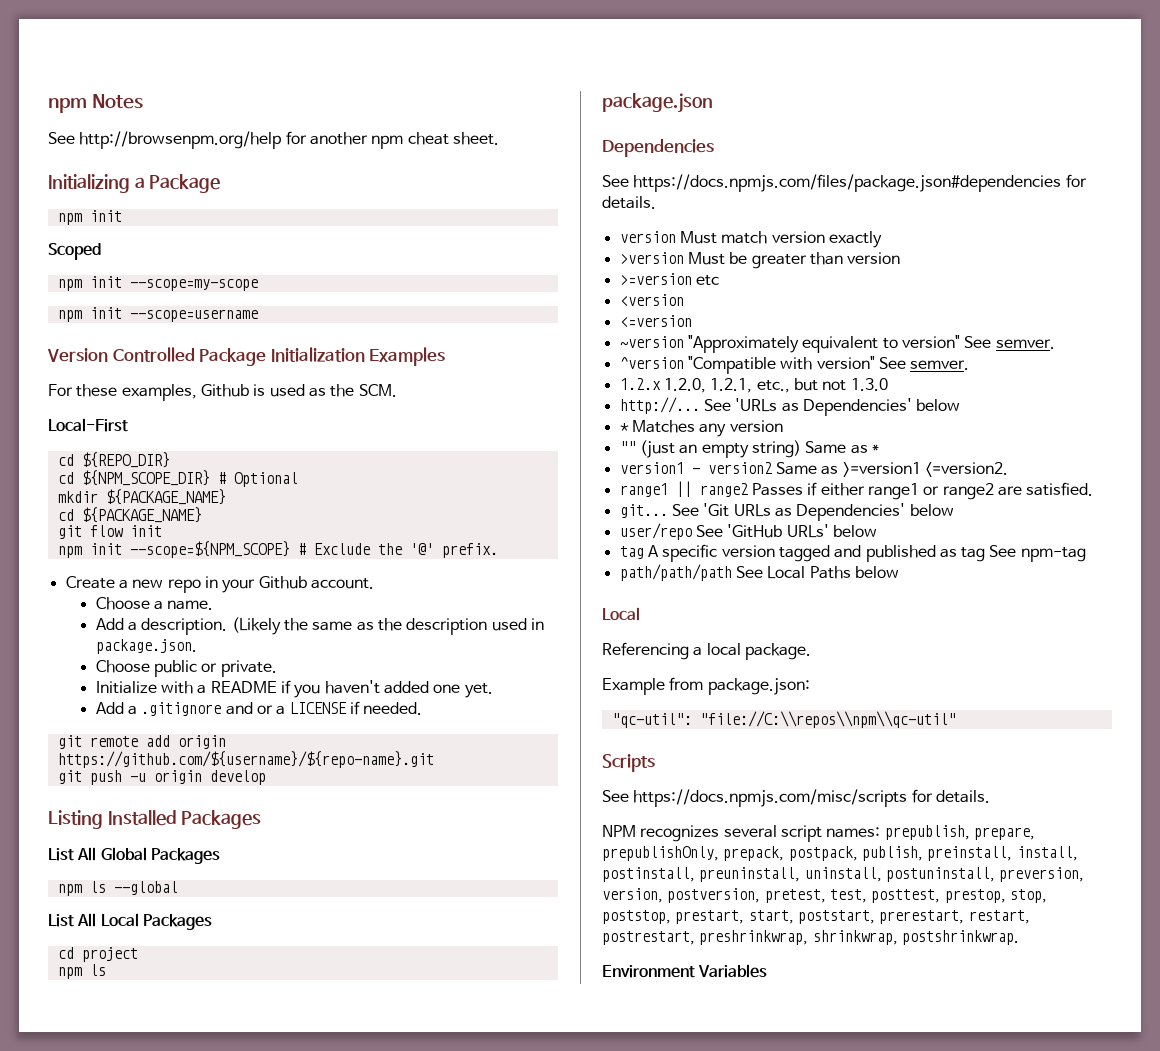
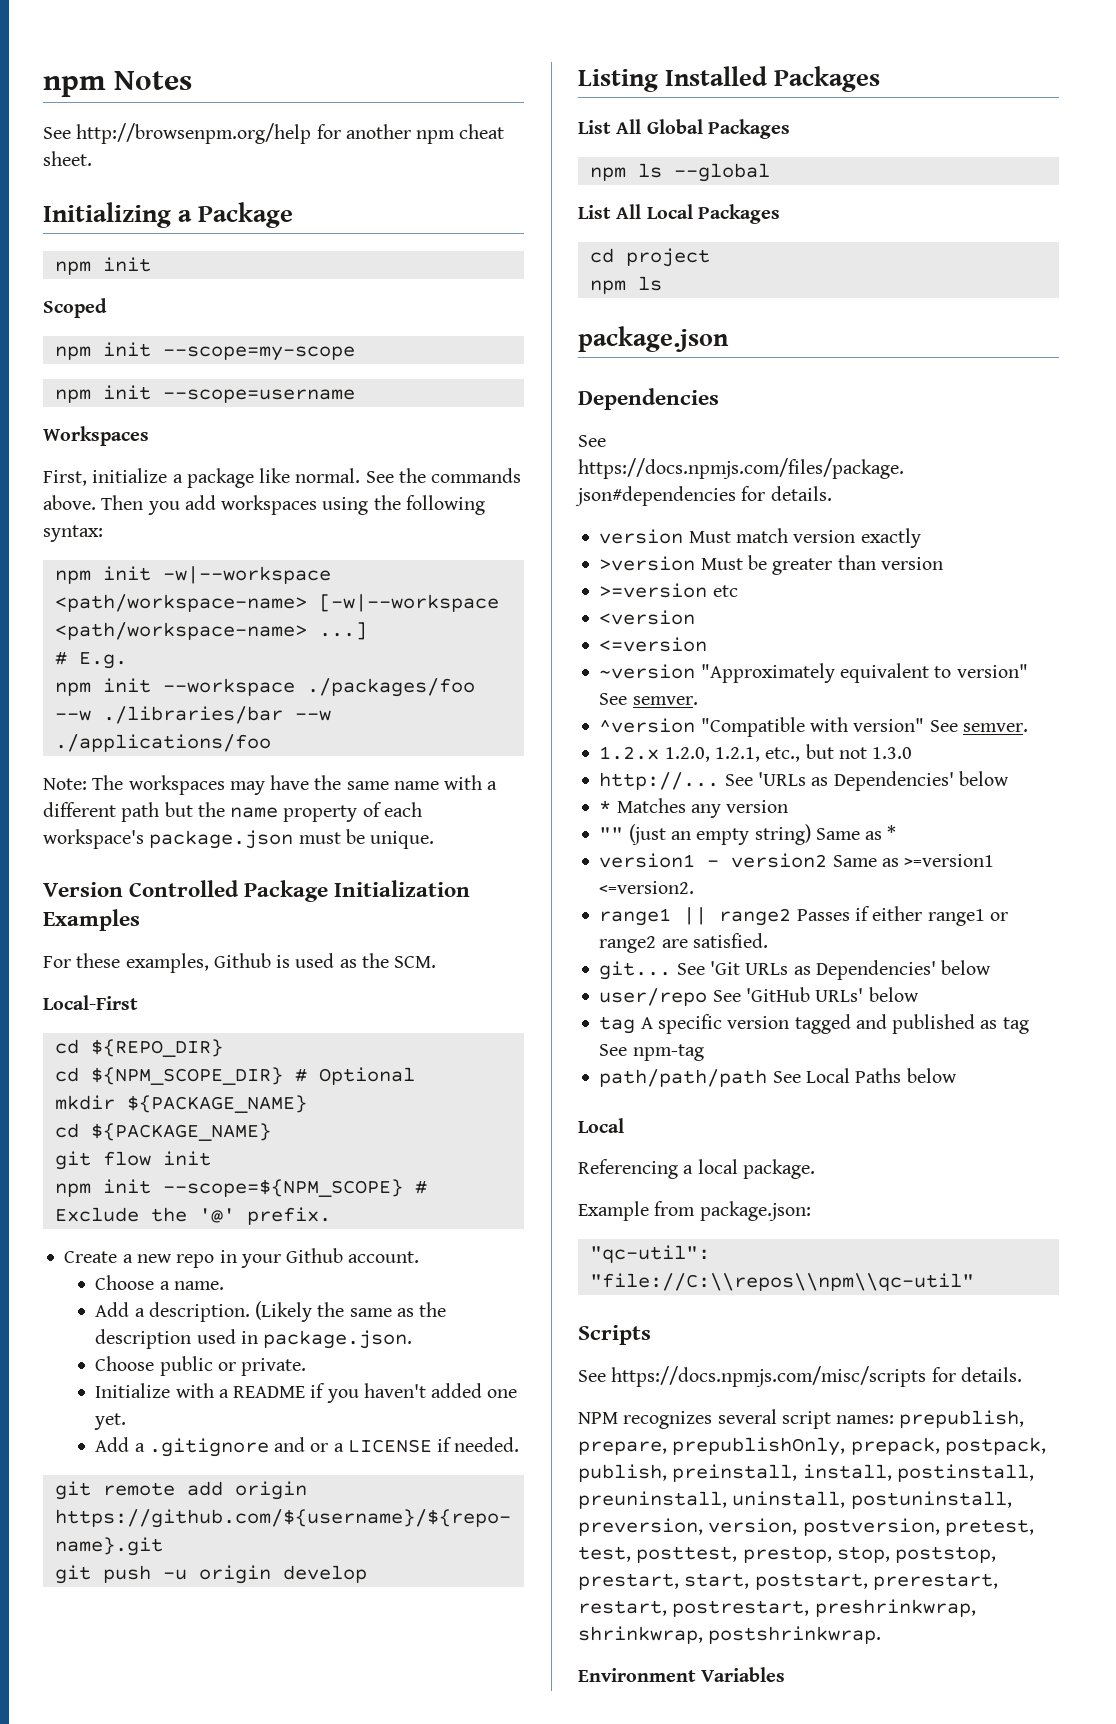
(258, 315) none -> [43,426,149,446] [43,468,522,488] [43,495,485,515] [43,525,103,542] [54,566,331,584] [54,594,499,612] [54,622,367,640] [54,651,127,669] [54,678,475,697] [54,706,331,724] [54,734,271,752] [43,775,498,795] [43,802,422,822] [43,829,435,849] // Workspaces // First, initialize a package like normal. See the commands above. Then you add workspaces using the following syntax: // npm init -w|--workspace <path/workspace-name> [-w|--workspace <path/workspace-name> ...] // # E.g. // npm init --workspace ./packages/foo --w ./libraries/bar --w ./applications/foo // Note: The workspaces may have the same name with a different path but the name property of each workspace's package.json must be unique.

